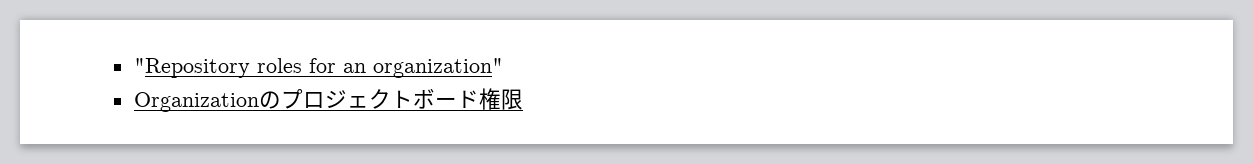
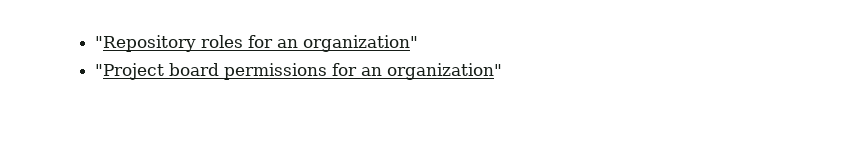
[133,88,523,112] Organizationのプロジェクトボード権限 -> [95,63,503,80] "Project board permissions for an organization"

